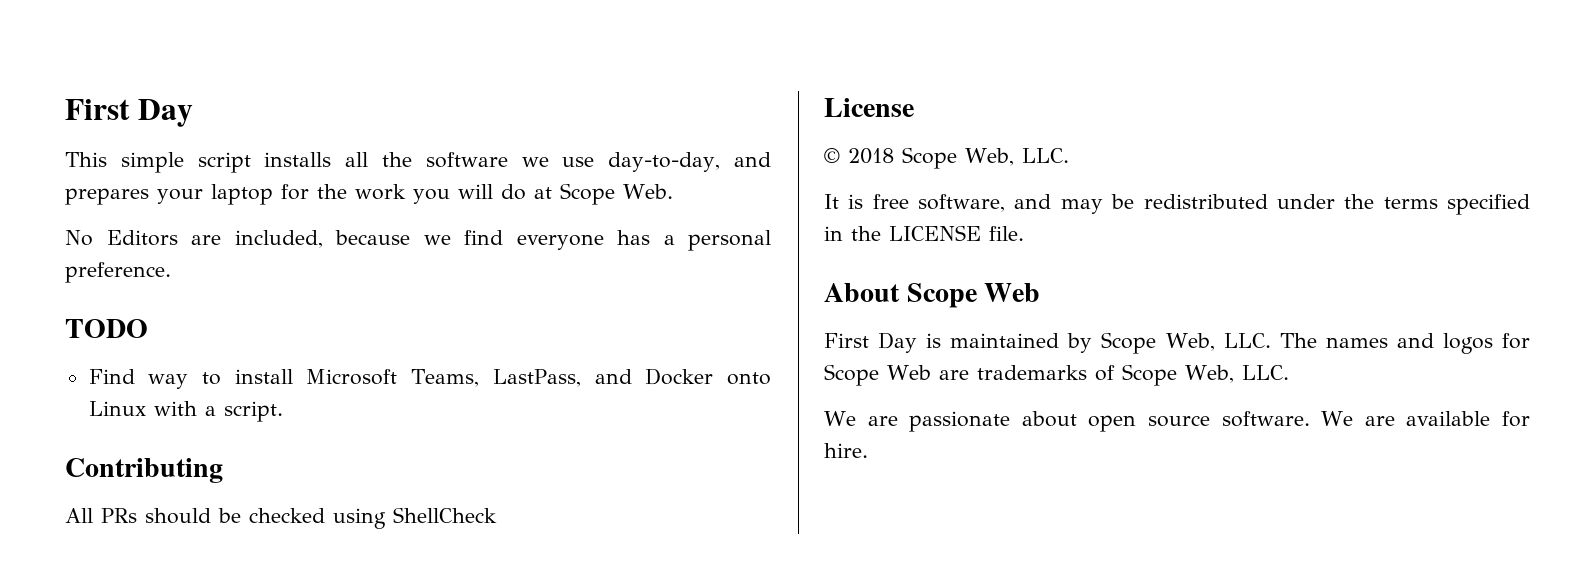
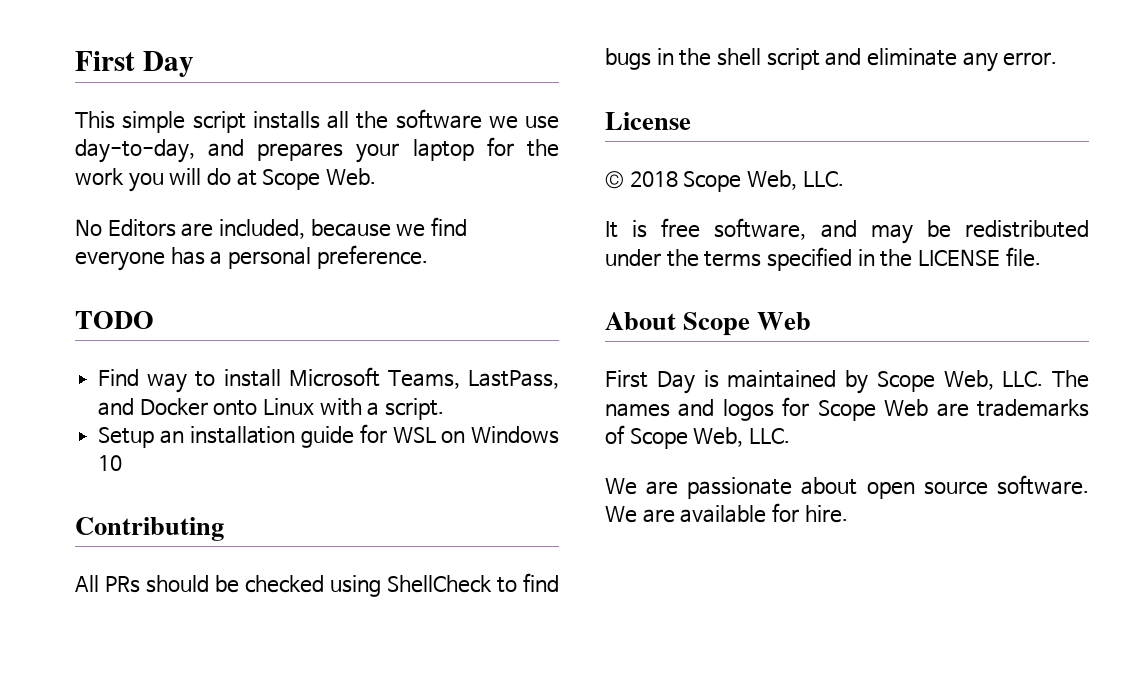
(283, 411) none -> [98,424,559,448] [98,455,123,471] // Setup an installation guide for WSL on Windows 10
(497, 515) none -> [497,573,559,593] [605,48,1058,72] to find bugs in the shell script and eliminate any error.

